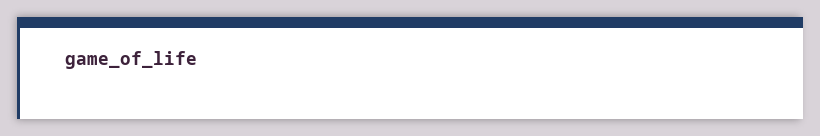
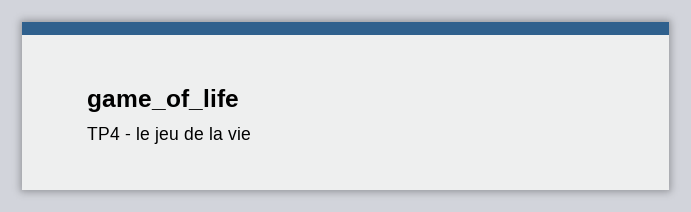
(197, 60) none -> [87,127,251,144] // TP4 - le jeu de la vie

